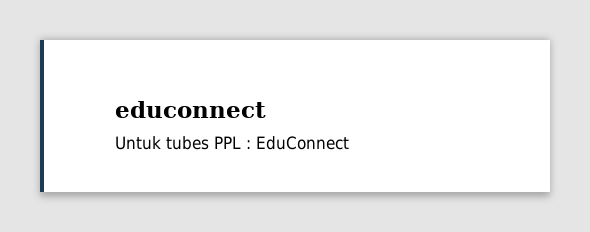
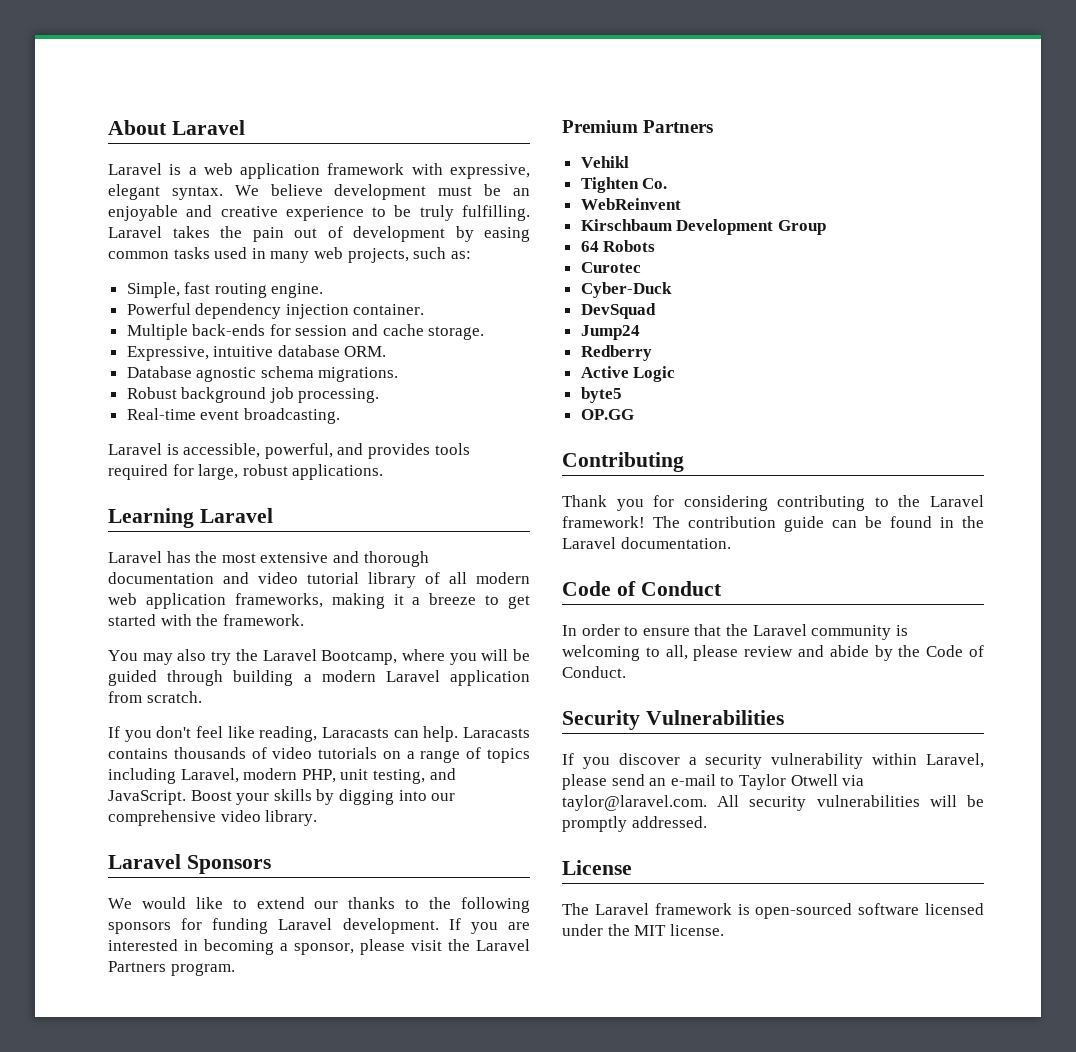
[115,101,266,118] [115,136,349,150] educonnect // Untuk tubes PPL : EduConnect -> [108,120,245,135] [108,163,530,179] [108,184,530,200] [108,205,530,221] [108,226,530,242] [108,247,471,263] [126,282,324,298] [126,303,425,319] [126,324,485,340] [126,345,387,361] [126,366,399,382] [126,387,380,403] [126,408,340,424] [108,443,470,459] [108,464,384,480] [108,508,273,528] [108,551,429,567] [108,572,530,588] [108,593,530,609] [108,614,304,626] [108,649,530,665] [108,670,530,686] [108,691,202,703] [108,726,530,742] [108,747,530,763] [108,768,456,784] [108,789,456,805] [108,810,318,826] [108,854,271,874] [108,897,530,913] [108,918,530,934] [108,939,530,955] [108,961,235,976] [562,120,714,133] [580,156,629,168] [580,177,668,193] [580,198,681,210] [580,219,826,235] [580,240,656,252] [580,262,641,273] [580,282,672,298] [580,303,656,319] [580,325,640,340] [580,345,652,361] [580,366,676,382] [580,387,622,403] [580,409,634,420] [562,452,684,472] [562,495,984,511] [562,516,984,532] [562,537,731,549] [562,581,722,596] [562,624,908,640] [562,645,984,661] [562,666,626,678] [562,710,784,730] [562,753,984,769] [562,774,865,790] [562,795,984,811] [562,816,707,832] [562,860,632,875] [562,903,984,919] [562,924,724,936] About Laravel // Laravel is a web application framework with expressive, elegant syntax. We believe development must be an enjoyable and creative experience to be truly fulfilling. Laravel takes the pain out of development by easing common tasks used in many web projects, such as: // Simple, fast routing engine. // Powerful dependency injection container. // Multiple back-ends for session and cache storage. // Expressive, intuitive database ORM. // Database agnostic schema migrations. // Robust background job processing. // Real-time event broadcasting. // Laravel is accessible, powerful, and provides tools required for large, robust applications. // Learning Laravel // Laravel has the most extensive and thorough documentation and video tutorial library of all modern web application frameworks, making it a breeze to get started with the framework. // You may also try the Laravel Bootcamp, where you will be guided through building a modern Laravel application from scratch. // If you don't feel like reading, Laracasts can help. Laracasts contains thousands of video tutorials on a range of topics including Laravel, modern PHP, unit testing, and JavaScript. Boost your skills by digging into our comprehensive video library. // Laravel Sponsors // We would like to extend our thanks to the following sponsors for funding Laravel development. If you are interested in becoming a sponsor, please visit the Laravel Partners program. // Premium Partners // Vehikl // Tighten Co. // WebReinvent // Kirschbaum Development Group // 64 Robots // Curotec // Cyber-Duck // DevSquad // Jump24 // Redberry // Active Logic // byte5 // OP.GG // Contributing // Thank you for considering contributing to the Laravel framework! The contribution guide can be found in the Laravel documentation. // Code of Conduct // In order to ensure that the Laravel community is welcoming to all, please review and abide by the Code of Conduct. // Security Vulnerabilities // If you discover a security vulnerability within Laravel, please send an e-mail to Taylor Otwell via taylor@laravel.com. All security vulnerabilities will be promptly addressed. // License // The Laravel framework is open-sourced software licensed under the MIT license.

